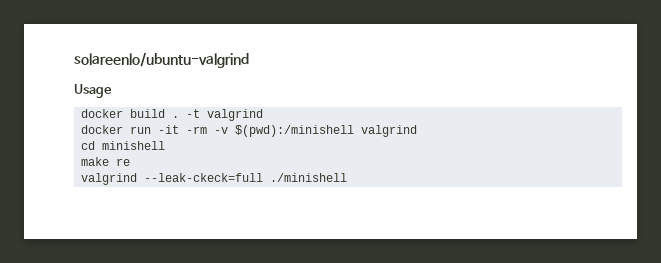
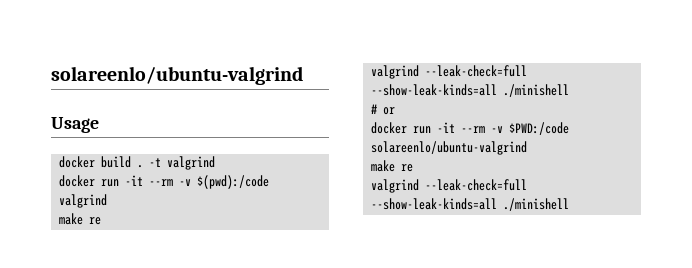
[185,125,417,137] [80,141,165,150] [80,157,130,166] [80,173,347,185] -rm -v $(pwd):/minishell valgrind // cd minishell // make re // valgrind --leak-ckeck=full ./minishell -> [149,175,270,189] [59,194,108,208] [59,213,102,225] [371,65,528,79] [371,84,570,97] [371,104,396,115] [371,122,570,135] [371,141,528,155] [371,160,414,172] [371,179,528,193] [371,198,570,211] --rm -v $(pwd):/code valgrind // make re // valgrind --leak-check=full --show-leak-kinds=all ./minishell // # or // docker run -it --rm -v $PWD:/code solareenlo/ubuntu-valgrind // make re // valgrind --leak-check=full --show-leak-kinds=all ./minishell

